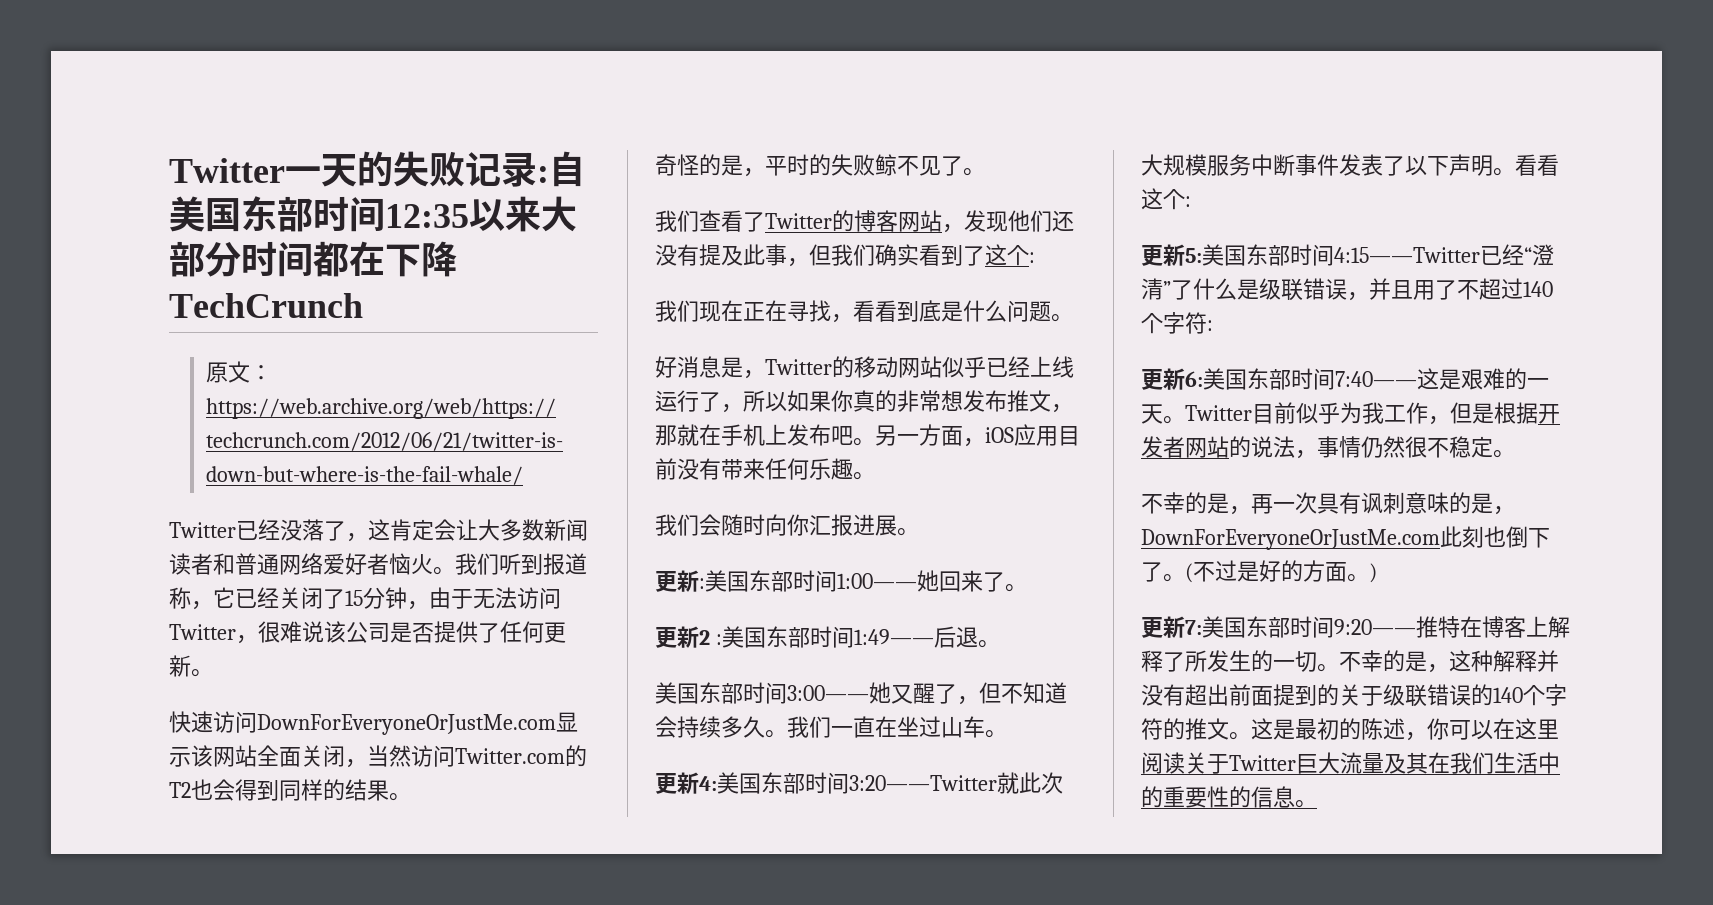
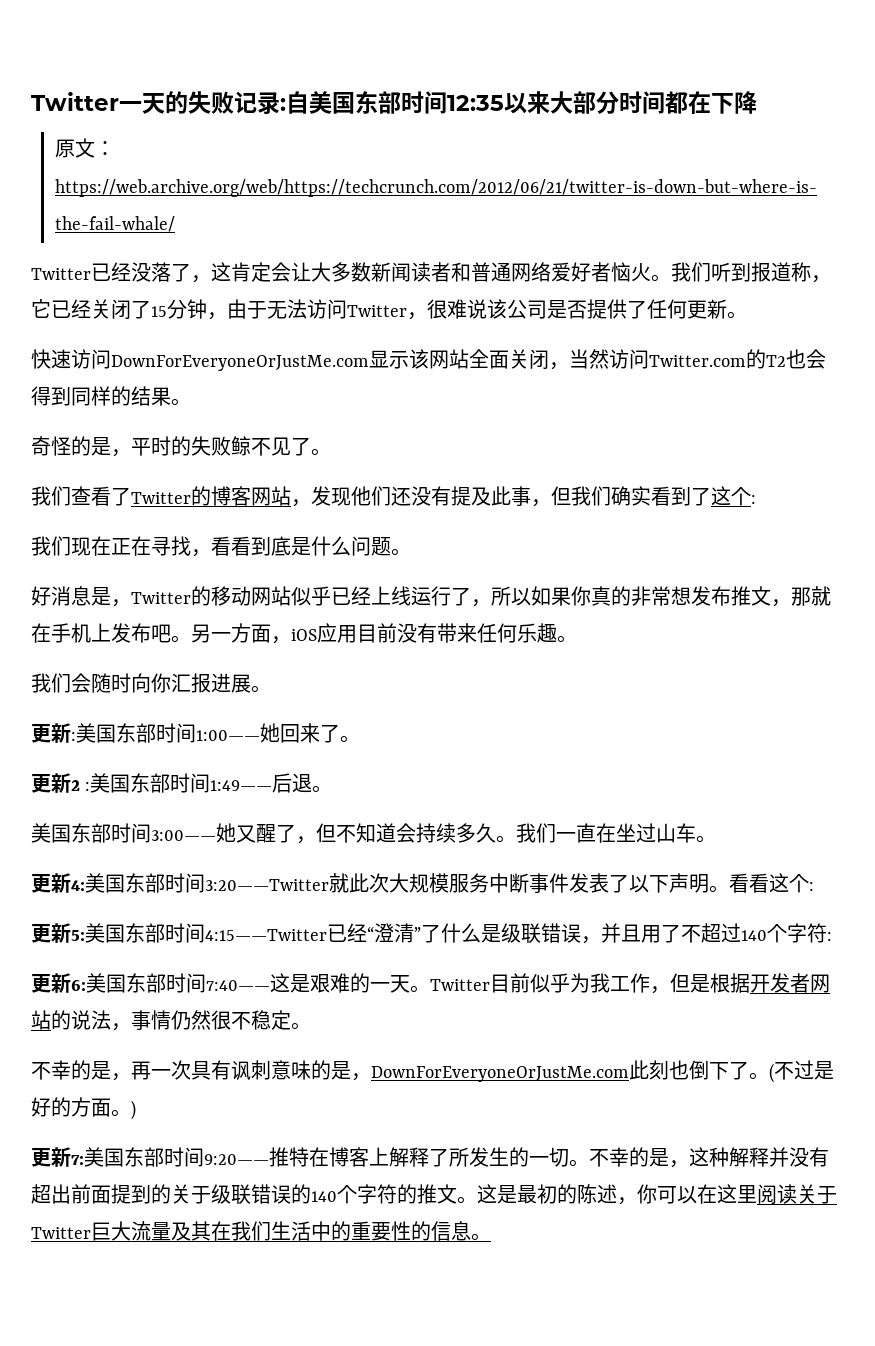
[169,293,363,318] TechCrunch -> (757, 102) none

